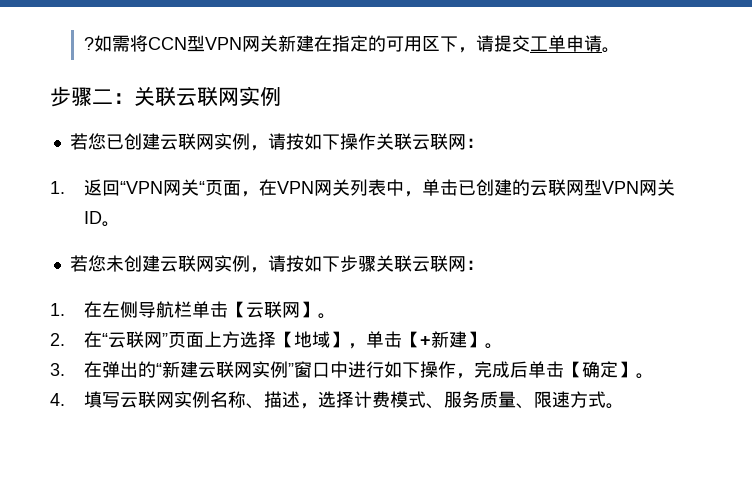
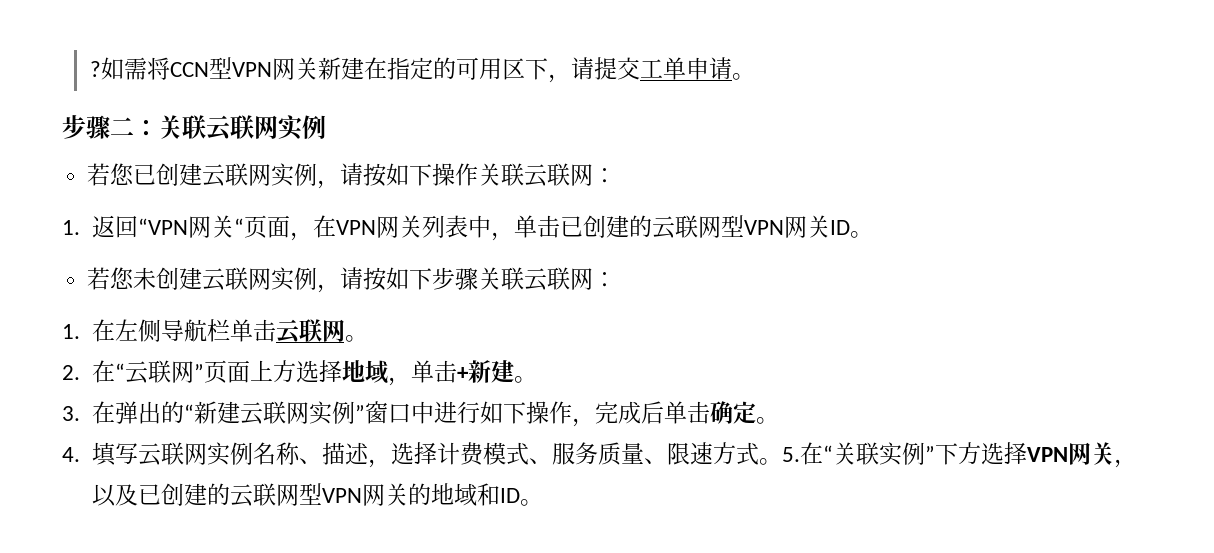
[227,301,318,318] 【云联网】 -> [275,319,345,344] 云联网
[275,331,420,349] 【地域】，单击【 -> [341,360,457,386] 地域，单击
[466,331,485,348] 】 -> (514, 371) none
[563,361,636,378] 【确定】 -> [709,401,756,424] 确定
(624, 406) none -> [781,442,1137,468] [91,483,543,507] 5.在“关联实例”下方选择VPN网关，以及已创建的云联网型VPN网关的地域和ID。

